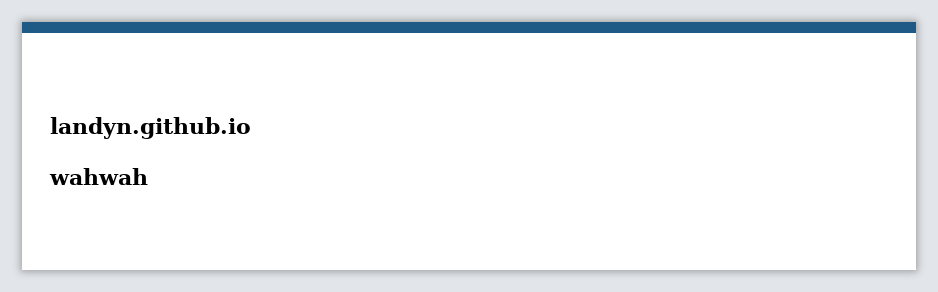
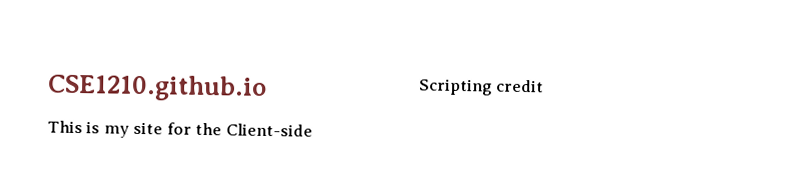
[50,117,251,139] [49,168,148,185] landyn.github.io // wahwah -> [47,73,267,102] [47,120,313,138] [419,78,545,96] CSE1210.github.io // This is my site for the Client-side Scripting credit

